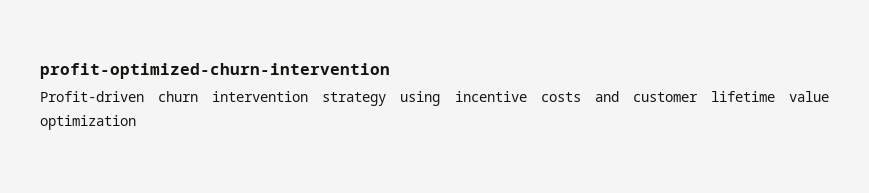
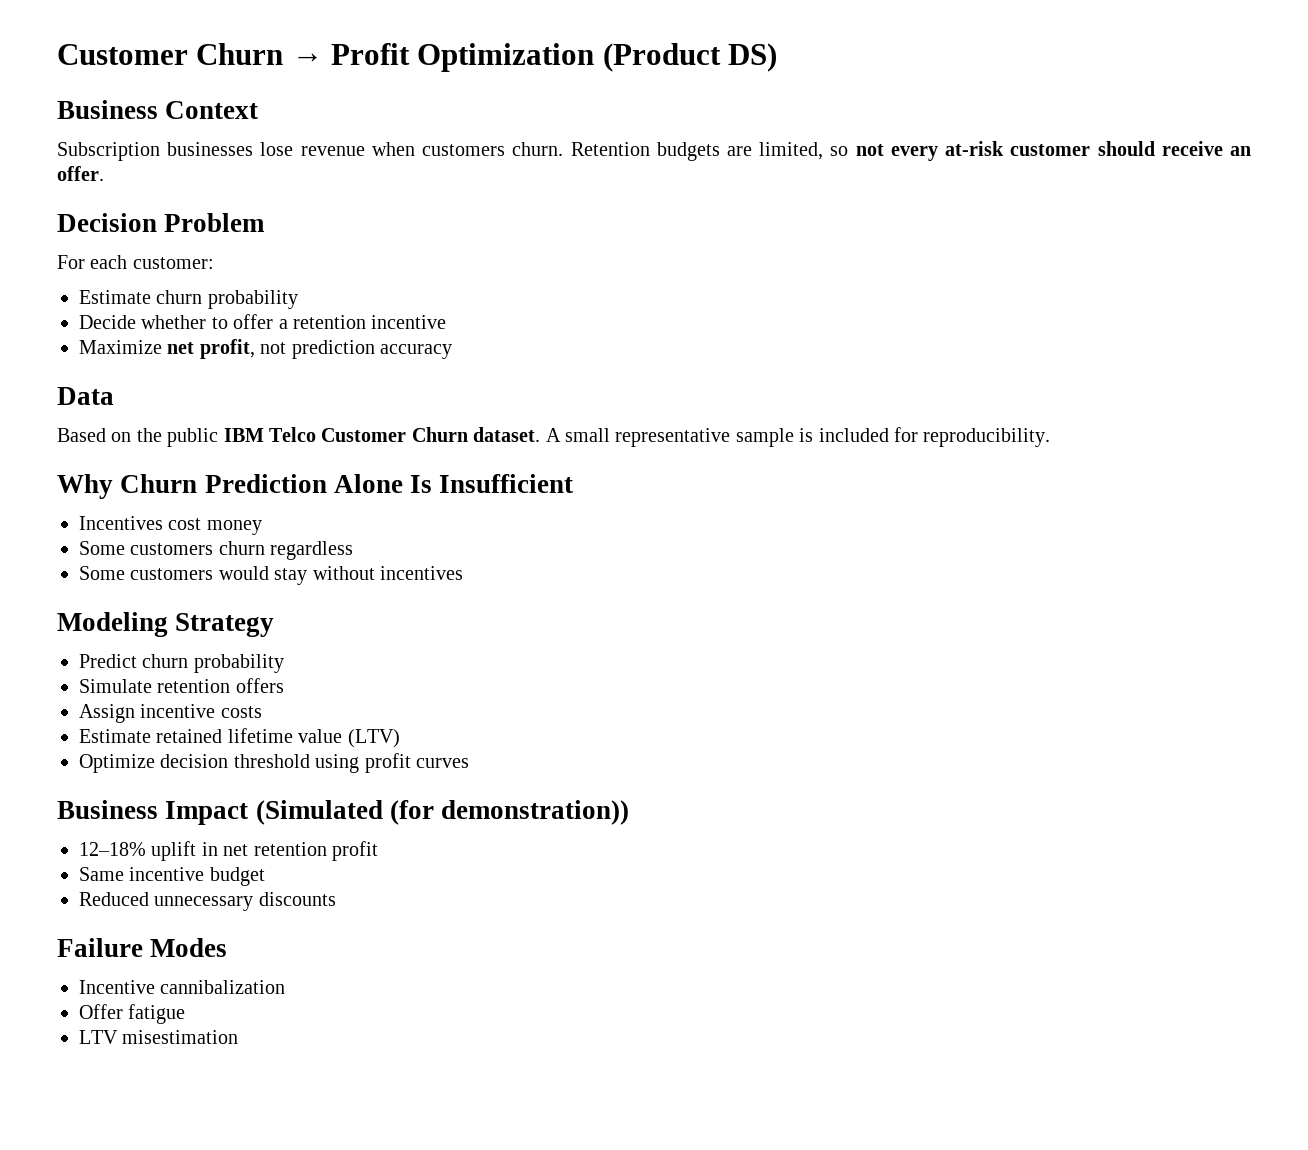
[40,63,390,79] [40,91,830,106] [40,115,136,130] profit-optimized-churn-intervention // Profit-driven churn intervention strategy using incentive costs and customer lifetime value optimization -> [57,43,778,72] [57,100,259,119] [57,141,1251,161] [57,166,104,181] [57,213,266,232] [57,255,214,269] [79,290,298,309] [79,314,447,329] [79,339,452,359] [57,387,114,405] [57,427,1051,447] [57,474,574,499] [79,516,262,535] [79,541,354,560] [79,566,463,585] [57,612,275,637] [79,654,284,673] [79,678,284,693] [79,704,262,723] [79,728,400,748] [79,753,469,773] [57,800,630,825] [79,841,378,861] [79,867,265,886] [79,892,336,911] [57,938,228,957] [79,980,286,994] [79,1004,186,1024] [79,1030,239,1044] Customer Churn → Profit Optimization (Product DS) // Business Context // Subscription businesses lose revenue when customers churn. Retention budgets are limited, so not every at-risk customer should receive an offer. // Decision Problem // For each customer: // Estimate churn probability // Decide whether to offer a retention incentive // Maximize net profit, not prediction accuracy // Data // Based on the public IBM Telco Customer Churn dataset. A small representative sample is included for reproducibility. // Why Churn Prediction Alone Is Insufficient // Incentives cost money // Some customers churn regardless // Some customers would stay without incentives // Modeling Strategy // Predict churn probability // Simulate retention offers // Assign incentive costs // Estimate retained lifetime value (LTV) // Optimize decision threshold using profit curves // Business Impact (Simulated (for demonstration)) // 12–18% uplift in net retention profit // Same incentive budget // Reduced unnecessary discounts // Failure Modes // Incentive cannibalization // Offer fatigue // LTV misestimation

